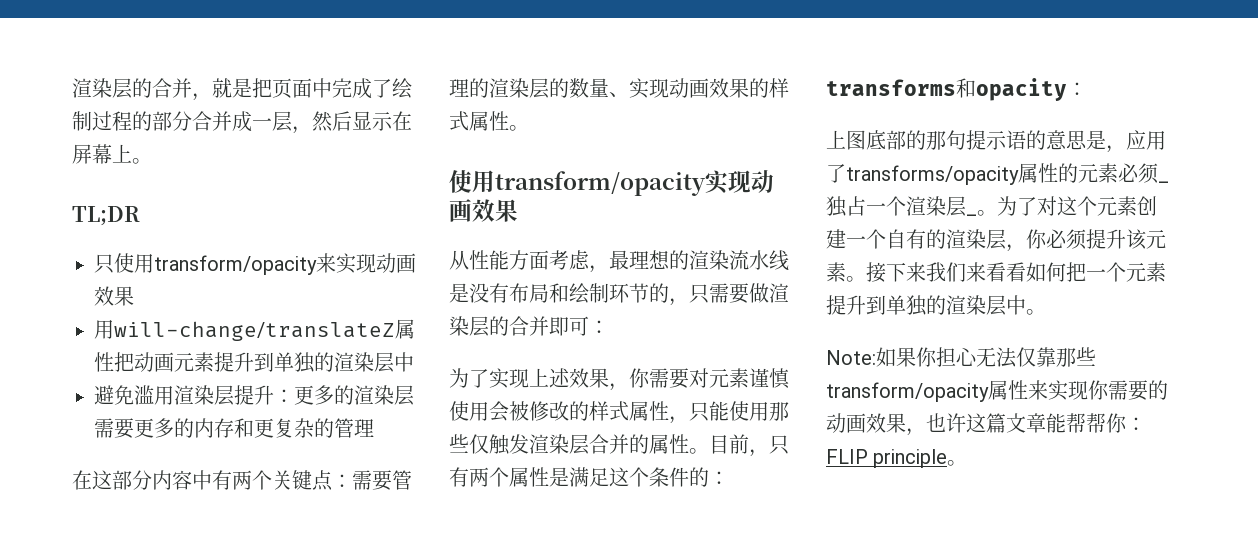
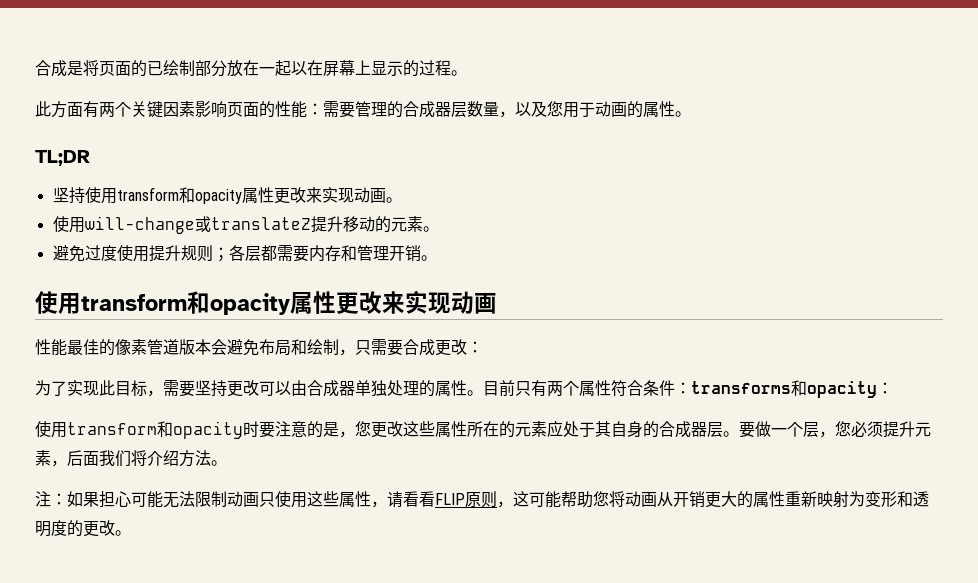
[72,78,412,101] [72,111,412,134] [72,144,152,164] [72,206,140,226] [94,253,416,275] [94,286,134,306] [94,319,415,341] [94,352,414,373] [94,385,414,406] [94,418,374,439] [72,470,412,491] [449,78,789,99] [449,111,529,131] [449,170,774,196] [449,199,518,222] [449,250,789,273] [449,283,509,303] 渲染层的合并，就是把页面中完成了绘制过程的部分合并成一层，然后显示在屏幕上。 // TL;DR // 只使用transform/opacity来实现动画效果 // 用will-change/translateZ属性把动画元素提升到单独的渲染层中 // 避免滥用渲染层提升：更多的渲染层需要更多的内存和更复杂的管理 // 在这部分内容中有两个关键点：需要管理的渲染层的数量、实现动画效果的样式属性。 // 使用transform/opacity实现动画效果 // 从性能方面考虑，最理想的渲染流水线是没有 -> [35,60,467,77] [35,101,691,118] [35,150,90,166] [52,187,402,204] [52,216,439,234] [52,245,437,262] [35,290,497,315] [35,339,259,356] 合成是将页面的已绘制部分放在一起以在屏幕上显示的过程。 // 此方面有两个关键因素影响页面的性能：需要管理的合成器层数量，以及您用于动画的属性。 // TL;DR // 坚持使用transform和opacity属性更改来实现动画。 // 使用will-change或translateZ提升移动的元素。 // 避免过度使用提升规则；各层都需要内存和管理开销。 // 使用transform和opacity属性更改来实现动画 // 性能最佳的像素管道版本会避免
[609,283,669,303] 环节的 -> (339, 347) none
[749,283,789,303] [449,316,609,337] [449,368,789,391] [449,401,789,424] [449,434,629,455] 做渲染层的合并即可： // 为了实现上述效果，你需要对元素谨慎使用会被修改的样式属性，只能使用那些仅触发渲染层合并 -> [403,339,483,356] [35,380,419,397] 合成更改： // 为了实现此目标，需要坚持更改可以由合成器单独处理
[749,449,769,457] ， -> (515, 388) none
[549,467,709,487] 是满足这个条件的 -> [611,380,675,397] 符合条件
[826,130,1166,153] [826,163,1169,185] [826,196,1157,217] [826,229,1166,252] [826,262,1166,283] [826,295,1046,316] [826,347,1096,368] [826,380,1168,402] [826,413,1146,436] [826,449,948,468] 上图底部的那句提示语的意思是，应用了transforms/opacity属性的元素必须_独占一个渲染层_。为了对这个元素创建一个自有的渲染层，你必须提升该元素。接下来我们来看看如何把一个元素提升到单独的渲染层中。 // Note:如果你担心无法仅靠那些transform/opacity属性来实现你需要的动画效果，也许这篇文章能帮帮你：FLIP principle -> [35,420,931,439] [35,450,227,467] [35,491,929,508] [35,520,115,537] 使用transform和opacity时要注意的是，您更改这些属性所在的元素应处于其自身的合成器层。要做一个层，您必须提升元素，后面我们将介绍方法。 // 注：如果担心可能无法限制动画只使用这些属性，请看看FLIP原则，这可能帮助您将动画从开销更大的属性重新映射为变形和透明度的更改

